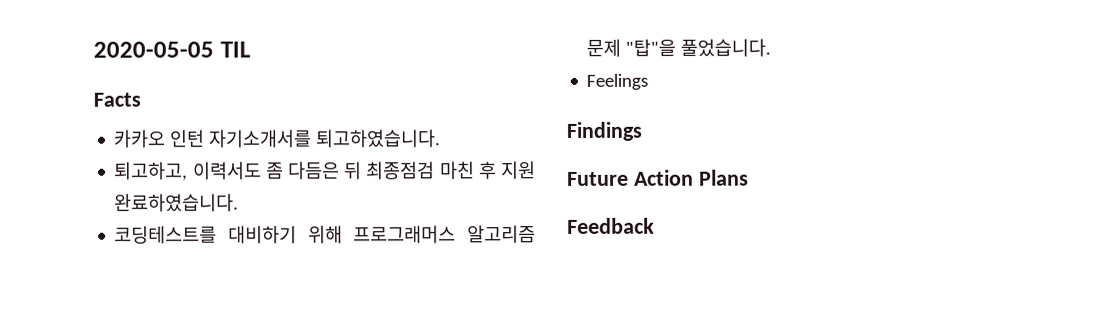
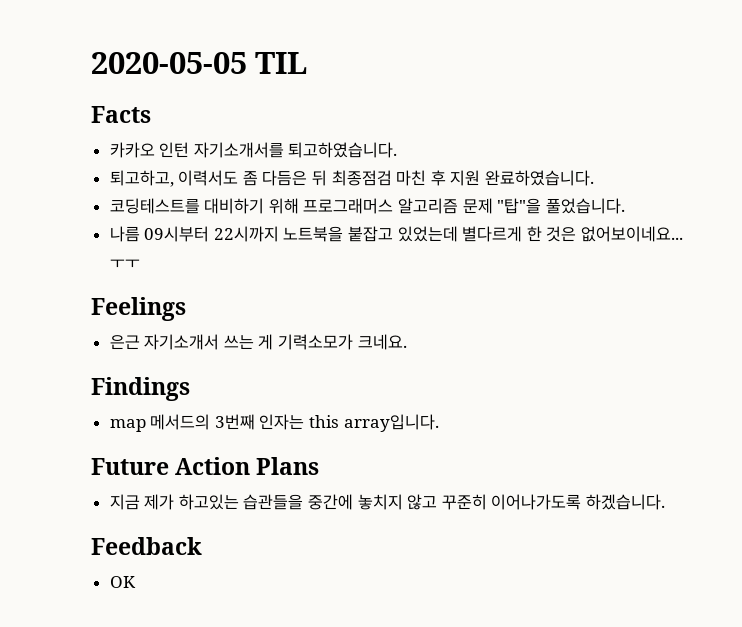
[586,73,649,90] [566,121,642,141] [567,169,749,186] Feelings // Findings // Future Action Plans -> [109,226,684,242] [109,259,140,268] [91,297,186,321] [109,334,407,350] [91,377,190,401] [109,414,439,432] [91,457,320,475] [109,494,666,510] 나름 09시부터 22시까지 노트북을 붙잡고 있었는데 별다르게 한 것은 없어보이네요... ㅜㅜ // Feelings // 은근 자기소개서 쓰는 게 기력소모가 크네요. // Findings // map 메서드의 3번째 인자는 this array입니다. // Future Action Plans // 지금 제가 하고있는 습관들을 중간에 놓치지 않고 꾸준히 이어나가도록 하겠습니다.
(655, 225) none -> [109,576,136,588] // OK

